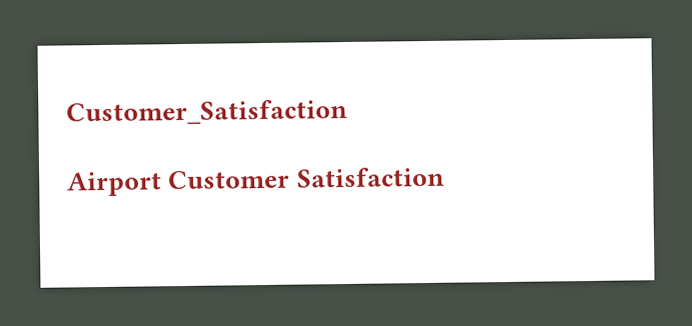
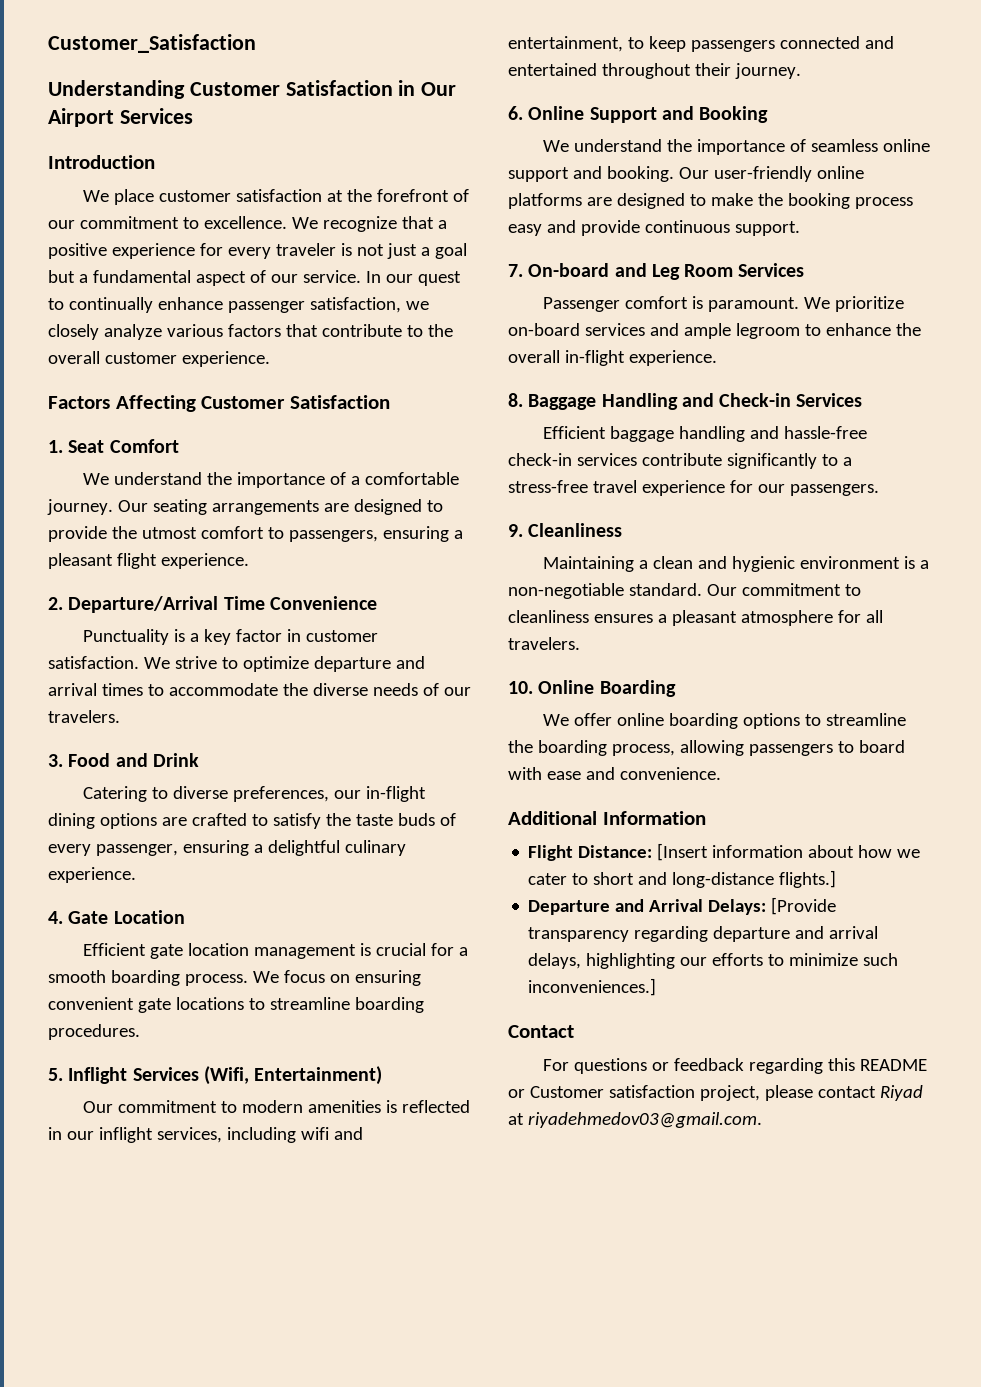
[67,166,445,197] Airport Customer Satisfaction -> [48,80,457,99] [48,108,193,127] [48,155,155,169] [82,189,469,205] [48,216,447,232] [48,243,467,259] [48,270,461,286] [48,297,429,313] [48,324,453,340] [48,351,270,367] [48,395,390,412] [48,439,179,453] [82,472,459,488] [47,499,443,515] [48,526,463,542] [48,553,249,569] [48,596,377,613] [82,629,378,645] [48,656,425,672] [48,683,471,696] [48,710,120,723] [48,753,199,767] [82,786,426,802] [48,813,456,829] [48,840,406,856] [48,867,136,883] [48,910,185,924] [82,943,468,959] [48,970,421,986] [48,997,424,1013] [48,1024,140,1040] [48,1066,383,1085] [82,1100,470,1113] [48,1127,363,1143] [508,36,894,52] [508,63,801,79] [508,106,769,123] [542,139,930,155] [508,166,864,182] [508,193,913,209] [508,220,800,236] [508,263,805,280] [542,296,904,312] [508,323,921,339] [508,350,717,366] [508,393,863,410] [542,426,867,442] [508,453,852,469] [508,480,879,496] [508,523,623,537] [542,556,929,572] [508,583,861,599] [508,610,883,626] [508,637,580,650] [508,680,676,697] [542,713,906,729] [508,740,905,756] [508,767,721,780] [508,811,706,825] [528,843,921,861] [528,870,837,888] [528,897,837,915] [528,926,879,942] [528,953,899,969] [528,978,657,996] [508,1025,574,1038] [542,1058,927,1074] [508,1085,923,1101] [508,1112,762,1128] Understanding Customer Satisfaction in Our Airport Services // Introduction // We place customer satisfaction at the forefront of our commitment to excellence. We recognize that a positive experience for every traveler is not just a goal but a fundamental aspect of our service. In our quest to continually enhance passenger satisfaction, we closely analyze various factors that contribute to the overall customer experience. // Factors Affecting Customer Satisfaction // 1. Seat Comfort // We understand the importance of a comfortable journey. Our seating arrangements are designed to provide the utmost comfort to passengers, ensuring a pleasant flight experience. // 2. Departure/Arrival Time Convenience // Punctuality is a key factor in customer satisfaction. We strive to optimize departure and arrival times to accommodate the diverse needs of our travelers. // 3. Food and Drink // Catering to diverse preferences, our in-flight dining options are crafted to satisfy the taste buds of every passenger, ensuring a delightful culinary experience. // 4. Gate Location // Efficient gate location management is crucial for a smooth boarding process. We focus on ensuring convenient gate locations to streamline boarding procedures. // 5. Inflight Services (Wifi, Entertainment) // Our commitment to modern amenities is reflected in our inflight services, including wifi and entertainment, to keep passengers connected and entertained throughout their journey. // 6. Online Support and Booking // We understand the importance of seamless online support and booking. Our user-friendly online platforms are designed to make the booking process easy and provide continuous support. // 7. On-board and Leg Room Services // Passenger comfort is paramount. We prioritize on-board services and ample legroom to enhance the overall in-flight experience. // 8. Baggage Handling and Check-in Services // Efficient baggage handling and hassle-free check-in services contribute significantly to a stress-free travel experience for our passengers. // 9. Cleanliness // Maintaining a clean and hygienic environment is a non-negotiable standard. Our commitment to cleanliness ensures a pleasant atmosphere for all travelers. // 10. Online Boarding // We offer online boarding options to streamline the boarding process, allowing passengers to board with ease and convenience. // Additional Information // Flight Distance: [Insert information about how we cater to short and long-distance flights.] // Departure and Arrival Delays: [Provide transparency regarding departure and arrival delays, highlighting our efforts to minimize such inconveniences.] // Contact // For questions or feedback regarding this README or Customer satisfaction project, please contact Riyad at riyadehmedov03@gmail.com.

